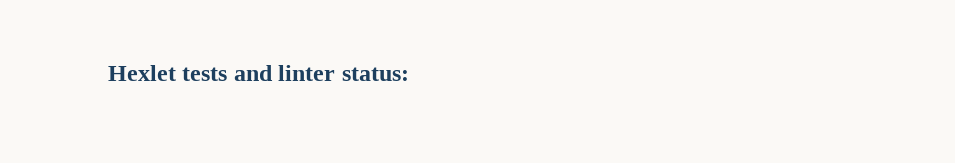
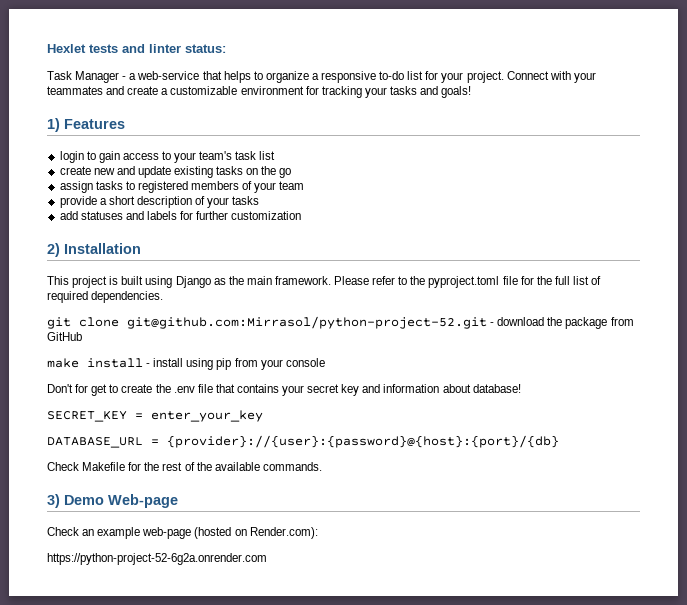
(409, 74) none -> [47,71,596,83] [47,86,472,98] [47,118,125,132] [59,151,276,163] [59,166,292,178] [59,181,305,193] [59,196,260,208] [59,211,302,220] [47,243,141,257] [47,276,602,288] [47,291,164,303] [47,316,634,329] [47,332,82,341] [47,358,325,370] [47,384,521,396] [47,410,263,422] [47,435,559,448] [47,462,322,471] [47,494,178,508] [47,527,318,539] [47,553,267,565] // Task Manager - a web-service that helps to organize a responsive to-do list for your project. Connect with your teammates and create a customizable environment for tracking your tasks and goals! // 1) Features // login to gain access to your team's task list // create new and update existing tasks on the go // assign tasks to registered members of your team // provide a short description of your tasks // add statuses and labels for further customization // 2) Installation // This project is built using Django as the main framework. Please refer to the pyproject.toml file for the full list of required dependencies. // git clone git@github.com:Mirrasol/python-project-52.git - download the package from GitHub // make install - install using pip from your console // Don't for get to create the .env file that contains your secret key and information about database! // SECRET_KEY = enter_your_key // DATABASE_URL = {provider}://{user}:{password}@{host}:{port}/{db} // Check Makefile for the rest of the available commands. // 3) Demo Web-page // Check an example web-page (hosted on Render.com): // https://python-project-52-6g2a.onrender.com

